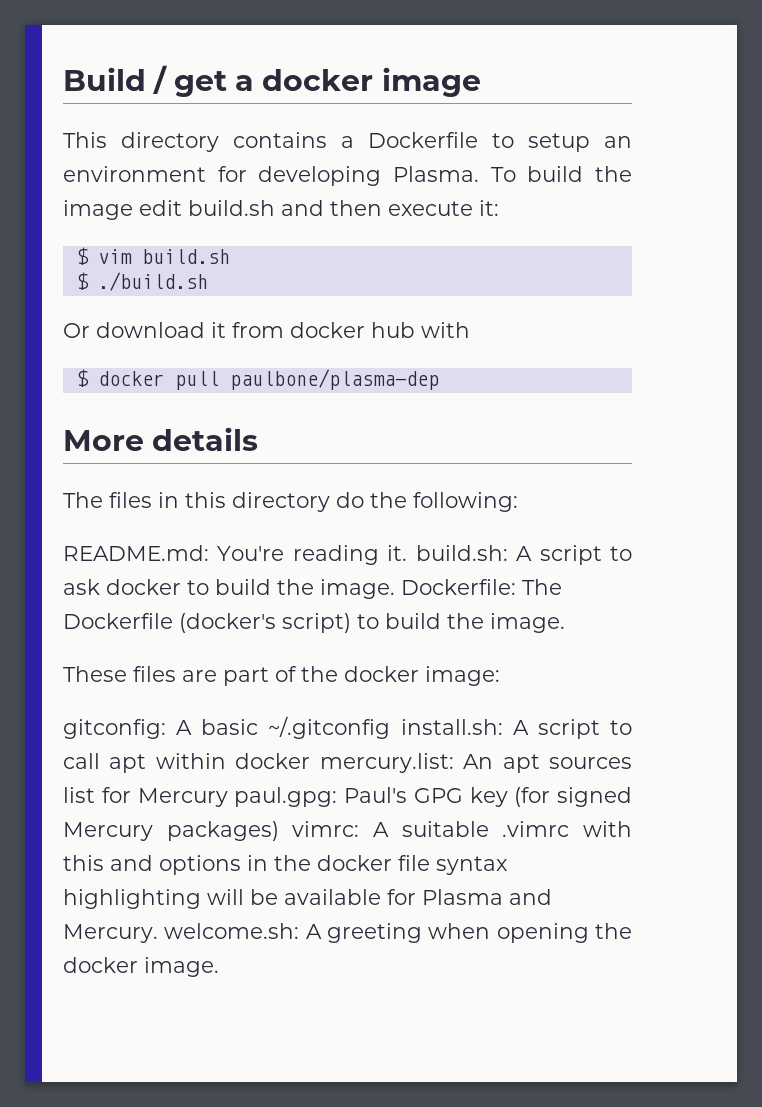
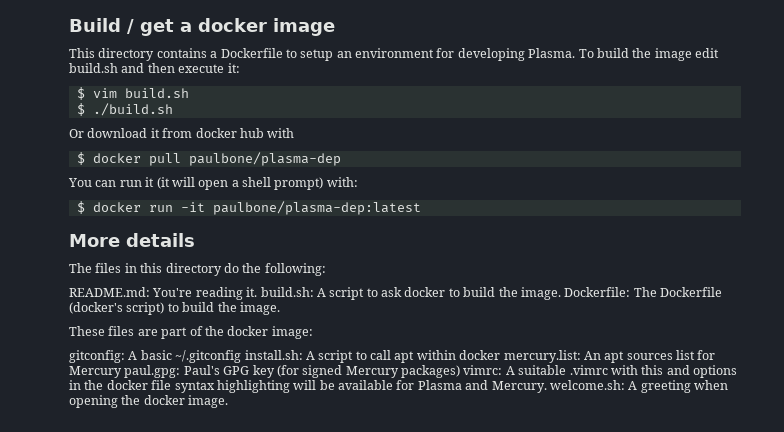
(439, 379) none -> [68,177,358,190] [76,201,421,215] // You can run it (it will open a shell prompt) with: // $ docker run -it paulbone/plasma-dep:latest

